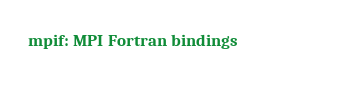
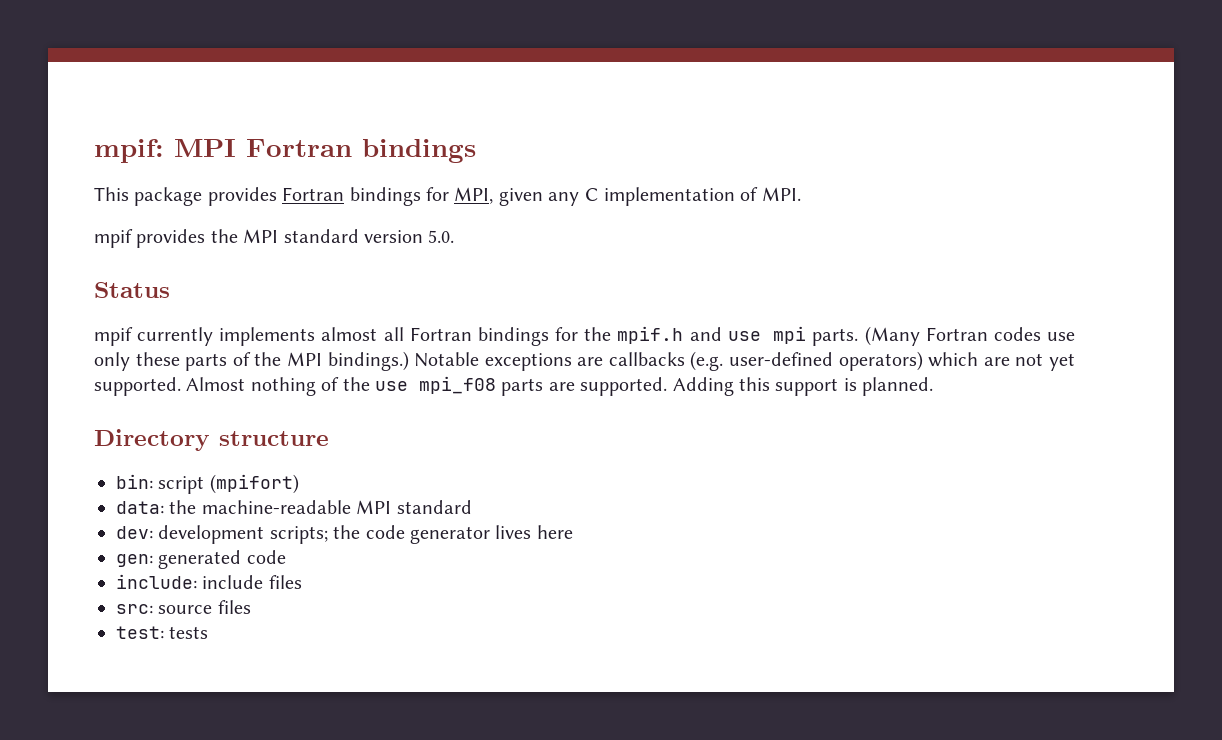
(239, 41) none -> [94,187,801,206] [94,229,455,248] [94,282,170,298] [94,326,1075,346] [94,351,1076,371] [94,376,934,396] [94,429,329,451] [116,474,299,494] [116,500,472,514] [116,525,573,544] [116,550,286,569] [116,574,302,589] [116,600,251,614] [116,626,209,639] // This package provides Fortran bindings for MPI, given any C implementation of MPI. // mpif provides the MPI standard version 5.0. // Status // mpif currently implements almost all Fortran bindings for the mpif.h and use mpi parts. (Many Fortran codes use only these parts of the MPI bindings.) Notable exceptions are callbacks (e.g. user-defined operators) which are not yet supported. Almost nothing of the use mpi_f08 parts are supported. Adding this support is planned. // Directory structure // bin: script (mpifort) // data: the machine-readable MPI standard // dev: development scripts; the code generator lives here // gen: generated code // include: include files // src: source files // test: tests

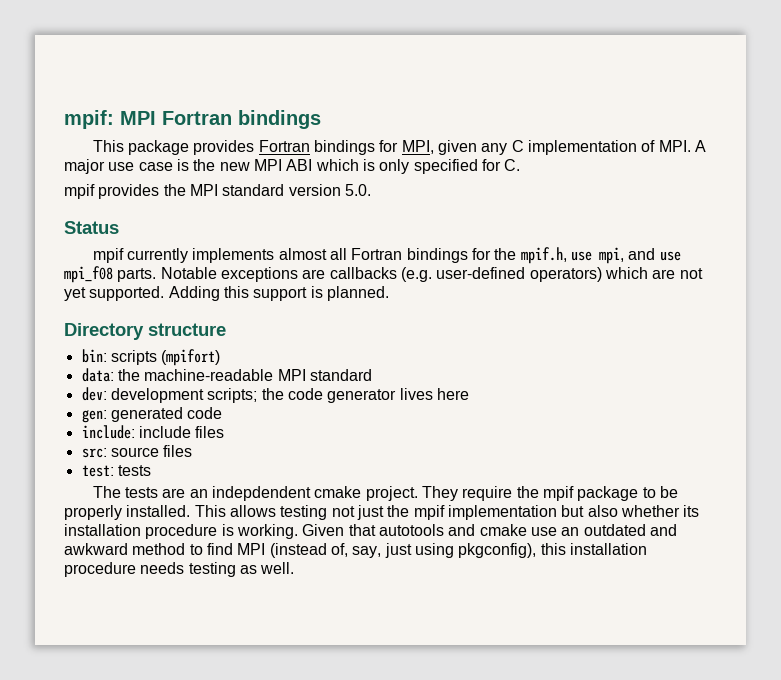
(801, 194) none -> [695,140,707,152] [64,159,521,174] A major use case is the new MPI ABI which is only specified for C.
[617,326,1075,346] [94,351,409,371] mpif.h and use mpi parts. (Many Fortran codes use only these parts of the MPI bindings.) -> [520,247,681,264] [64,266,157,283] mpif.h, use mpi, and use mpi_f08 parts.
[186,376,668,396] Almost nothing of the use mpi_f08 parts are supported. -> (165, 293) none
[158,476,205,494] script -> [110,350,157,365] scripts
(209, 632) none -> [92,486,679,501] [64,505,700,520] [64,524,677,539] [64,543,647,558] [64,562,295,577] // The tests are an indepdendent cmake project. They require the mpif package to be properly installed. This allows testing not just the mpif implementation but also whether its installation procedure is working. Given that autotools and cmake use an outdated and awkward method to find MPI (instead of, say, just using pkgconfig), this installation procedure needs testing as well.

